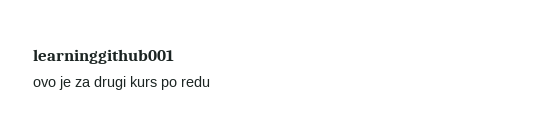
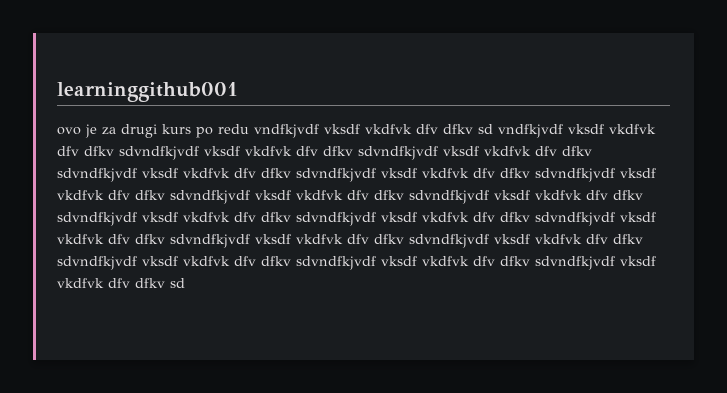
(210, 81) none -> [254,124,656,138] [57,146,592,160] [57,168,656,182] [57,190,643,204] [57,212,656,226] [57,234,643,248] [57,256,656,270] [57,278,185,288] vndfkjvdf vksdf vkdfvk dfv dfkv sd vndfkjvdf vksdf vkdfvk dfv dfkv sdvndfkjvdf vksdf vkdfvk dfv dfkv sdvndfkjvdf vksdf vkdfvk dfv dfkv sdvndfkjvdf vksdf vkdfvk dfv dfkv sdvndfkjvdf vksdf vkdfvk dfv dfkv sdvndfkjvdf vksdf vkdfvk dfv dfkv sdvndfkjvdf vksdf vkdfvk dfv dfkv sdvndfkjvdf vksdf vkdfvk dfv dfkv sdvndfkjvdf vksdf vkdfvk dfv dfkv sdvndfkjvdf vksdf vkdfvk dfv dfkv sdvndfkjvdf vksdf vkdfvk dfv dfkv sdvndfkjvdf vksdf vkdfvk dfv dfkv sdvndfkjvdf vksdf vkdfvk dfv dfkv sdvndfkjvdf vksdf vkdfvk dfv dfkv sdvndfkjvdf vksdf vkdfvk dfv dfkv sdvndfkjvdf vksdf vkdfvk dfv dfkv sd

